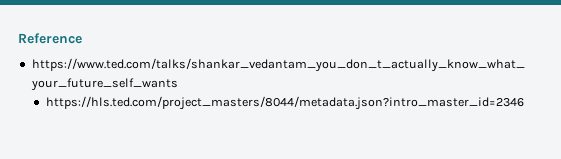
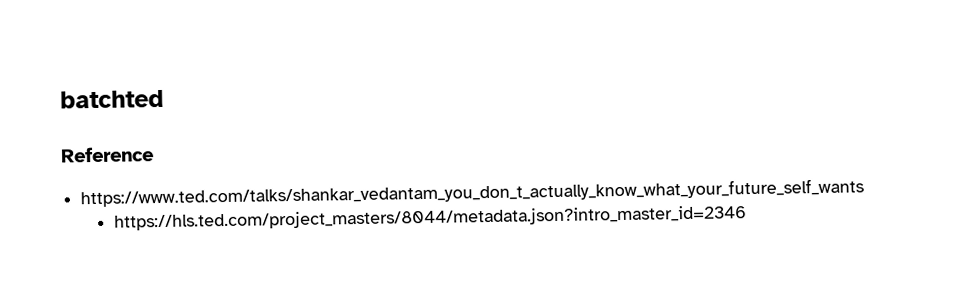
(18, 38) none -> [60,89,164,109] batchted //

